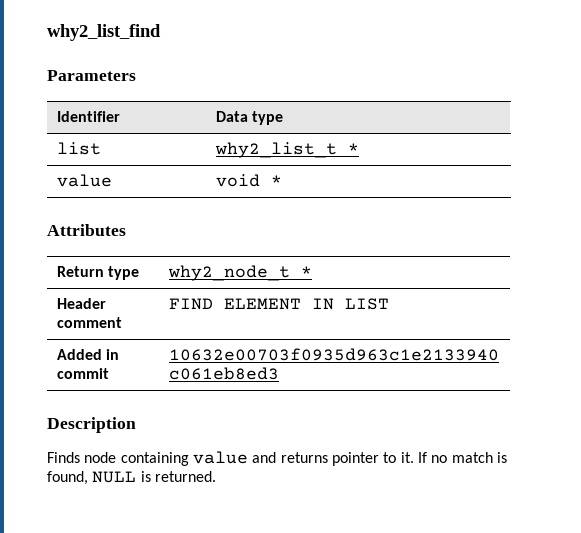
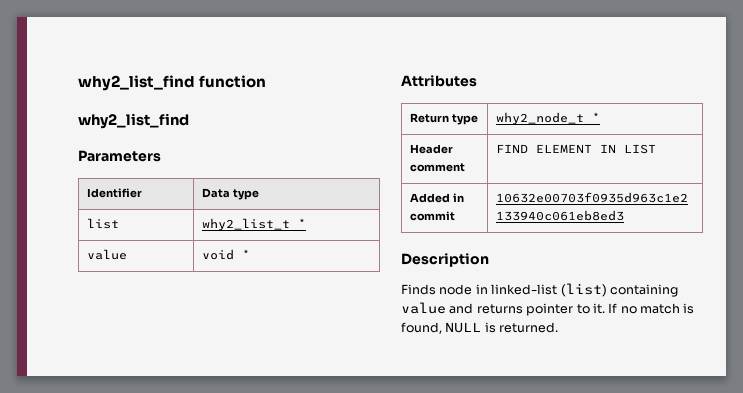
[47,24,161,41] why2_list_find -> [78,75,267,91] [78,113,189,129] why2_list_find function // why2_list_find
(117, 457) none -> [475,283,607,297] in linked-list (list)

